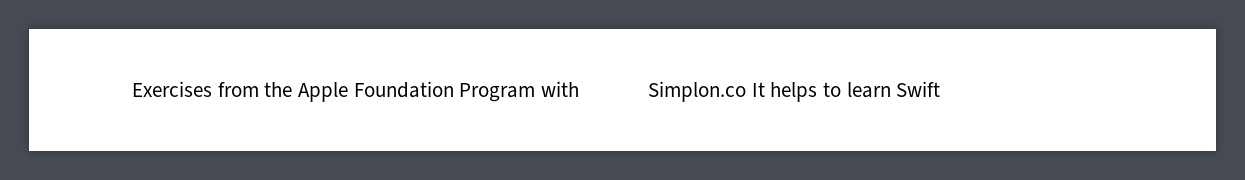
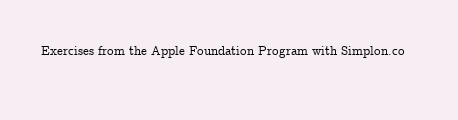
[751,81,941,102] It helps to learn Swift -> (405, 52) none

